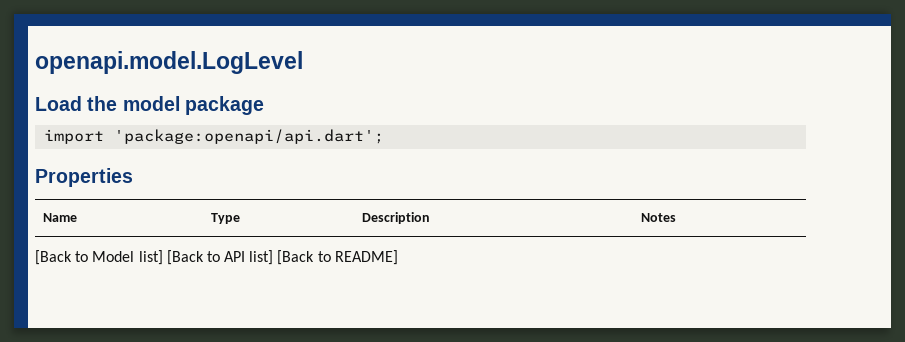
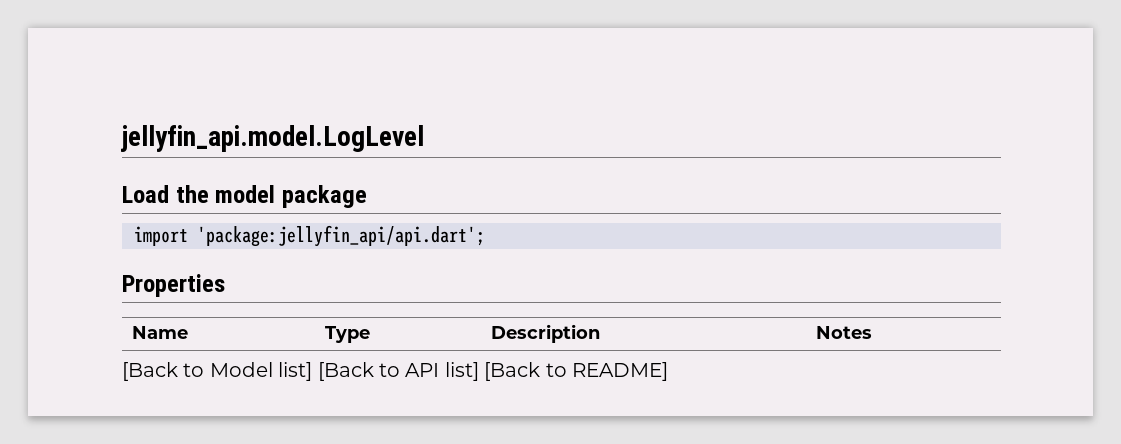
[35,51,303,74] openapi.model.LogLevel -> [121,125,424,152] jellyfin_api.model.LogLevel
[114,129,385,144] 'package:openapi/api.dart'; -> [197,225,485,247] 'package:jellyfin_api/api.dart';

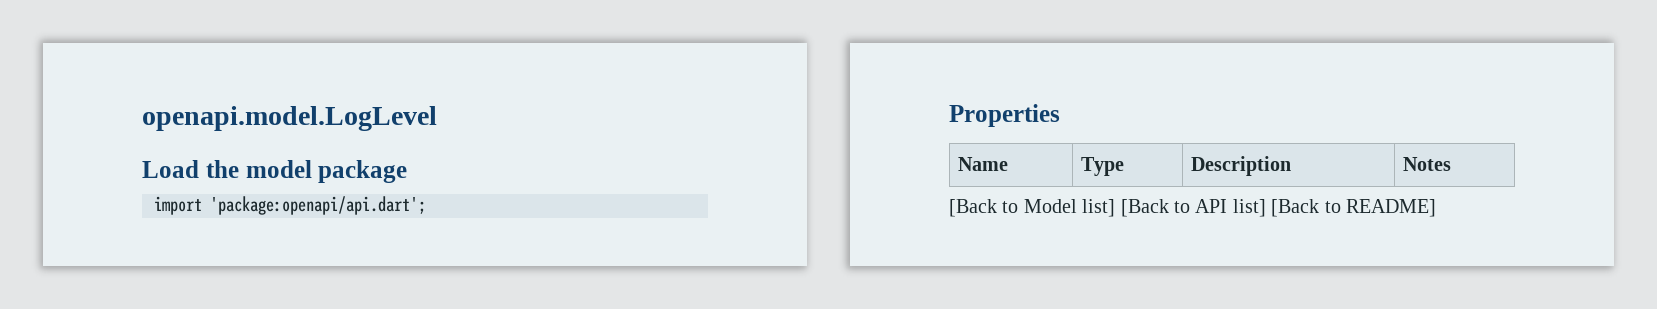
[121,125,424,152] jellyfin_api.model.LogLevel -> [142,106,437,131] openapi.model.LogLevel
[197,225,485,247] 'package:jellyfin_api/api.dart'; -> [210,196,426,215] 'package:openapi/api.dart';

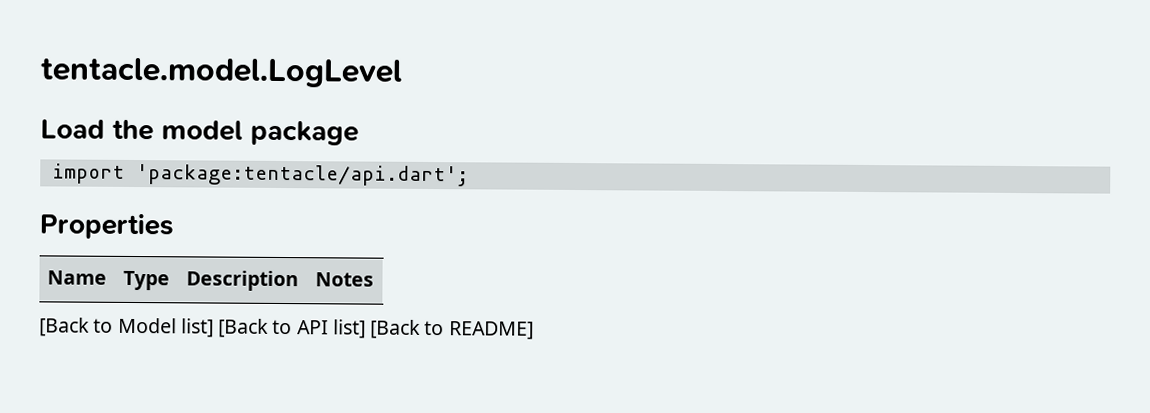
[142,106,437,131] openapi.model.LogLevel -> [40,57,402,88] tentacle.model.LogLevel
[210,196,426,215] 'package:openapi/api.dart'; -> [135,164,469,187] 'package:tentacle/api.dart';

